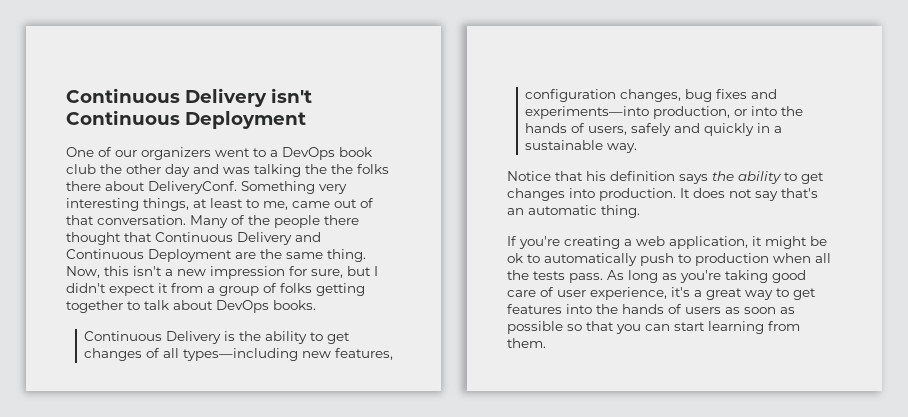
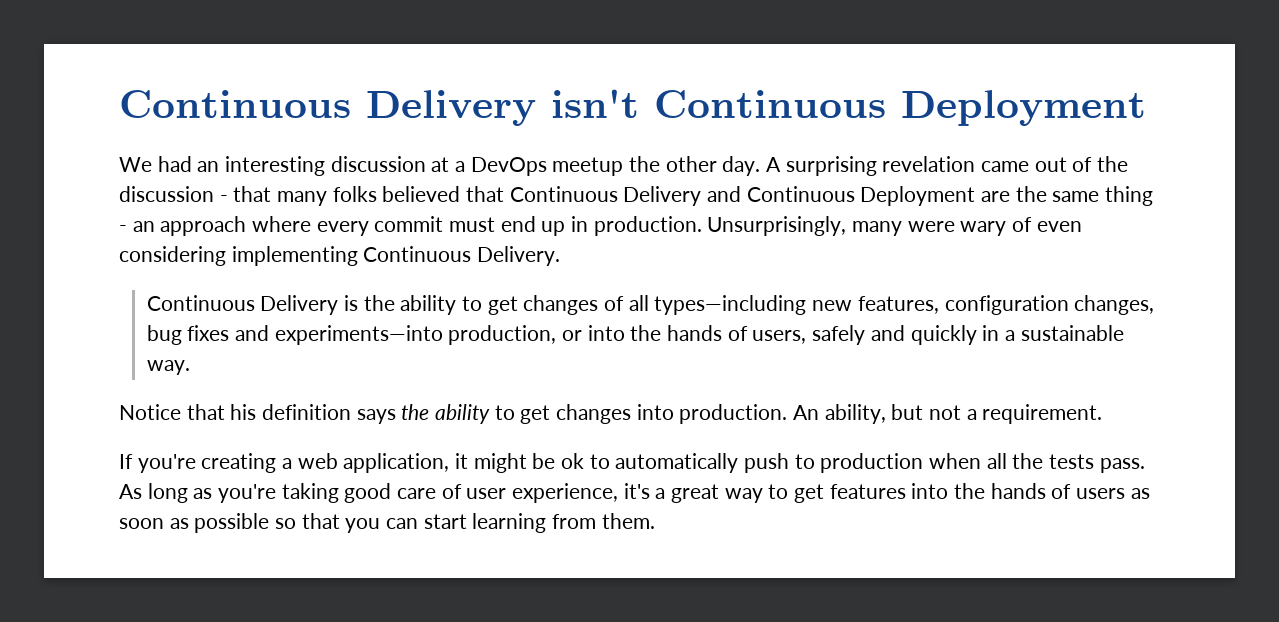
[66,147,372,160] [66,164,389,177] [66,181,347,194] [66,198,374,211] [66,215,359,228] [66,232,121,245] One of our organizers went to a DevOps book club the other day and was talking the the folks there about DeliveryConf. Something very interesting things, at least to me, came out of that conversation. Many of the people there thought -> [119,156,1129,176] [119,186,461,206] We had an interesting discussion at a DevOps meetup the other day. A surprising revelation came out of the discussion - that many folks believed
[327,249,366,262] [66,266,378,279] [66,283,365,296] [66,300,316,313] thing. Now, this isn't a new impression for sure, but I didn't expect it from a group of folks getting together to talk about DevOps books. -> [1105,186,1154,206] [119,216,1082,236] [119,246,561,266] thing - an approach where every commit must end up in production. Unsurprisingly, many were wary of even considering implementing Continuous Delivery.
[680,188,818,201] [507,205,640,218] It does not say that's an automatic thing. -> [793,404,1103,424] An ability, but not a requirement.

